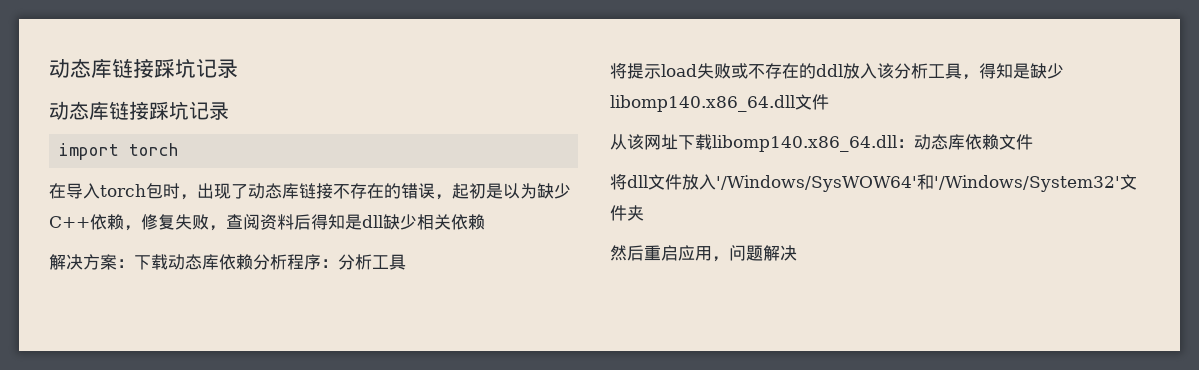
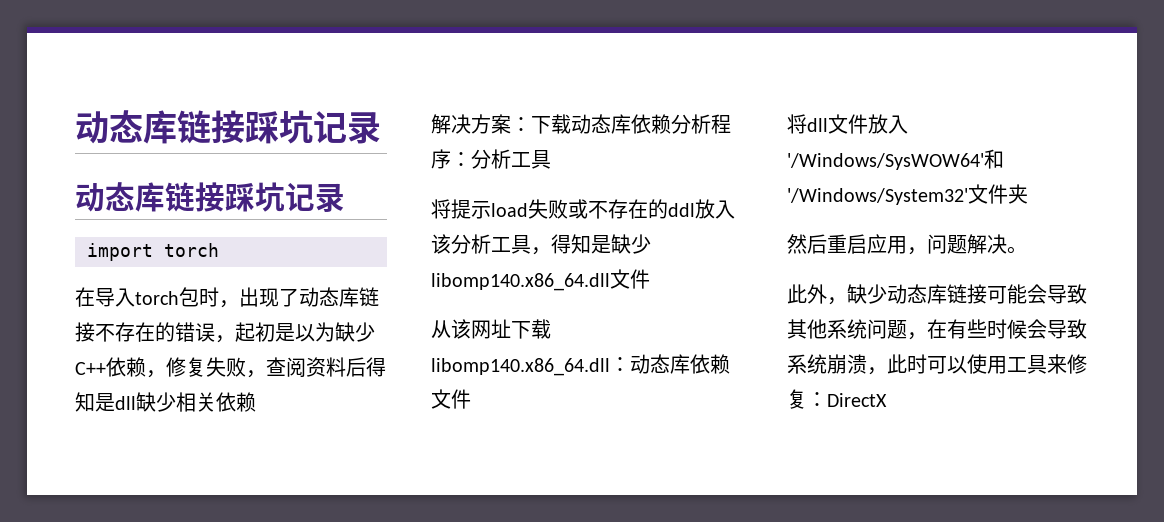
(797, 253) none -> [1007,246,1027,254] [787,284,1087,305] [787,319,1087,340] [787,354,1087,375] [787,389,887,409] 。 // 此外，缺少动态库链接可能会导致其他系统问题，在有些时候会导致系统崩溃，此时可以使用工具来修复：DirectX

